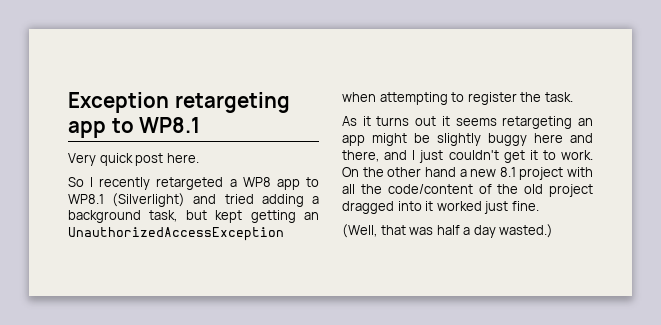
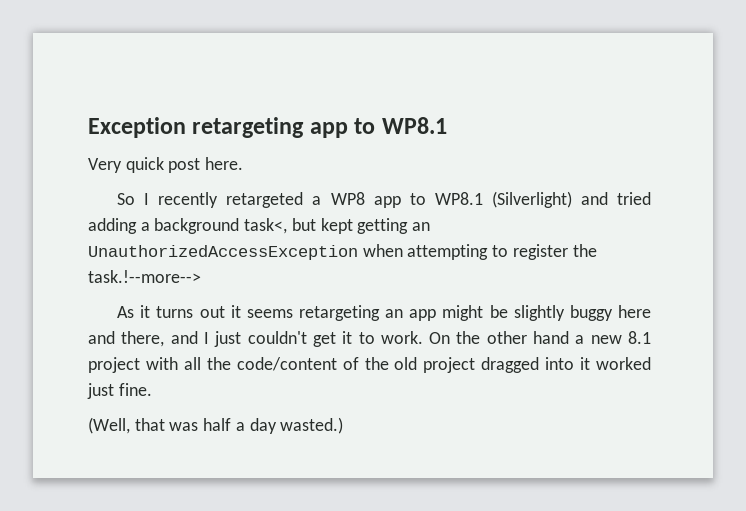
[149,210,178,222] task, -> [244,218,288,234] task<,
[544,92,573,102] task. -> [88,270,201,283] task.!--more-->

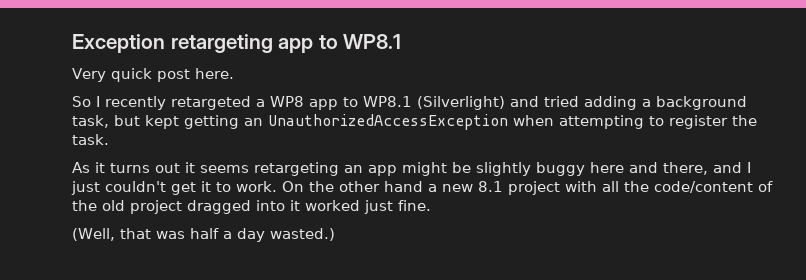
[244,218,288,234] task<, -> [72,115,109,128] task,
[88,270,201,283] task.!--more--> -> [72,134,109,145] task.

